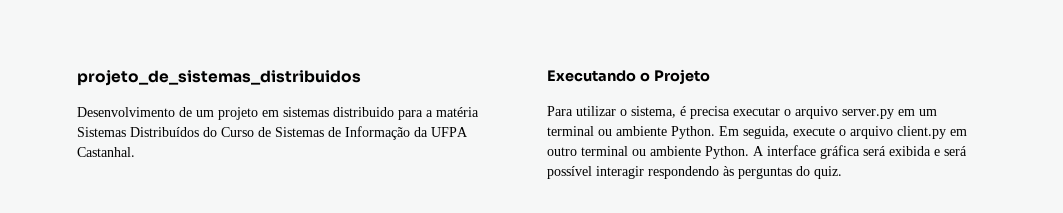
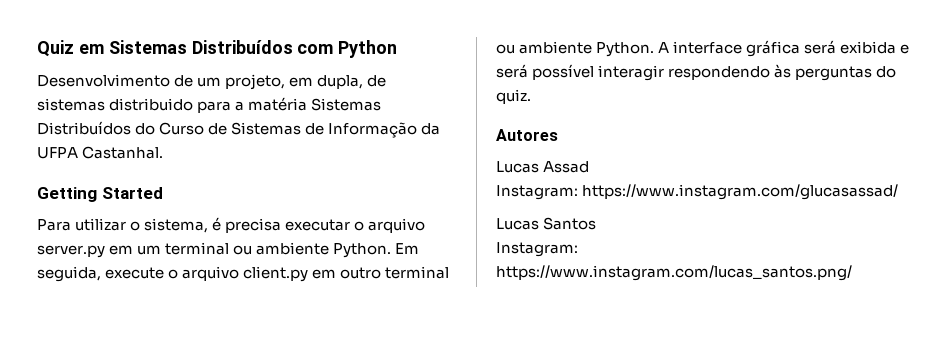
[77,70,361,86] projeto_de_sistemas_distribuidos -> [37,40,398,58] Quiz em Sistemas Distribuídos com Python
[218,107,279,120] projeto em -> [225,74,387,90] projeto, em dupla, de
[547,69,710,84] Executando o Projeto -> [37,187,163,202] Getting Started
(842, 172) none -> [496,129,558,141] [496,161,590,173] [496,184,899,200] [496,217,597,230] [496,242,578,257] [496,265,852,281] // Autores // Lucas Assad // Instagram: https://www.instagram.com/glucasassad/ // Lucas Santos // Instagram: https://www.instagram.com/lucas_santos.png/

